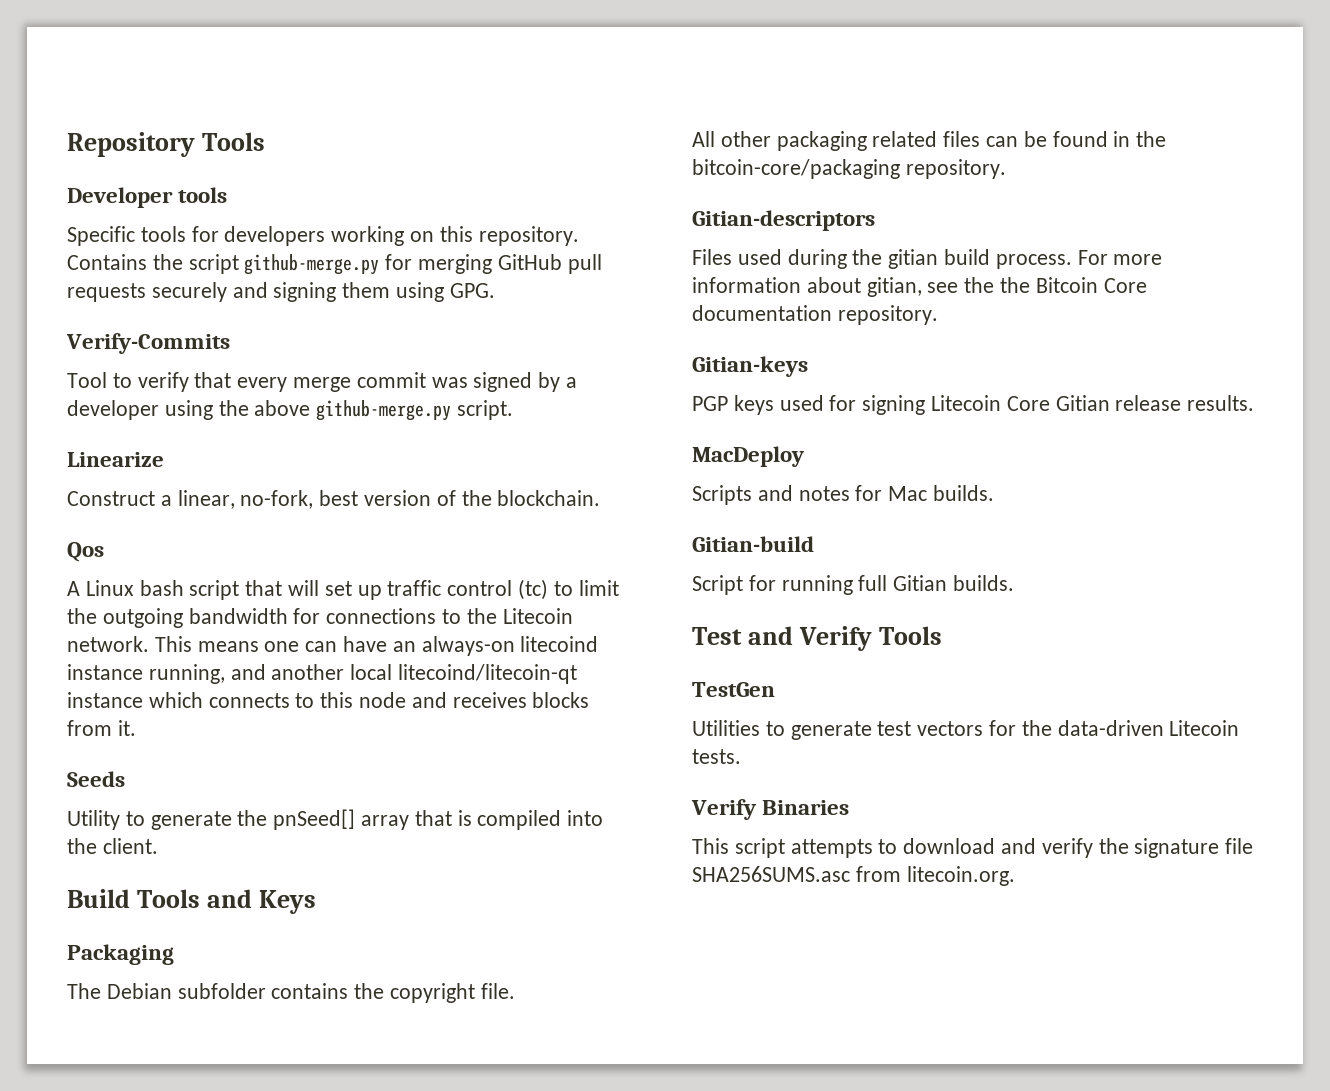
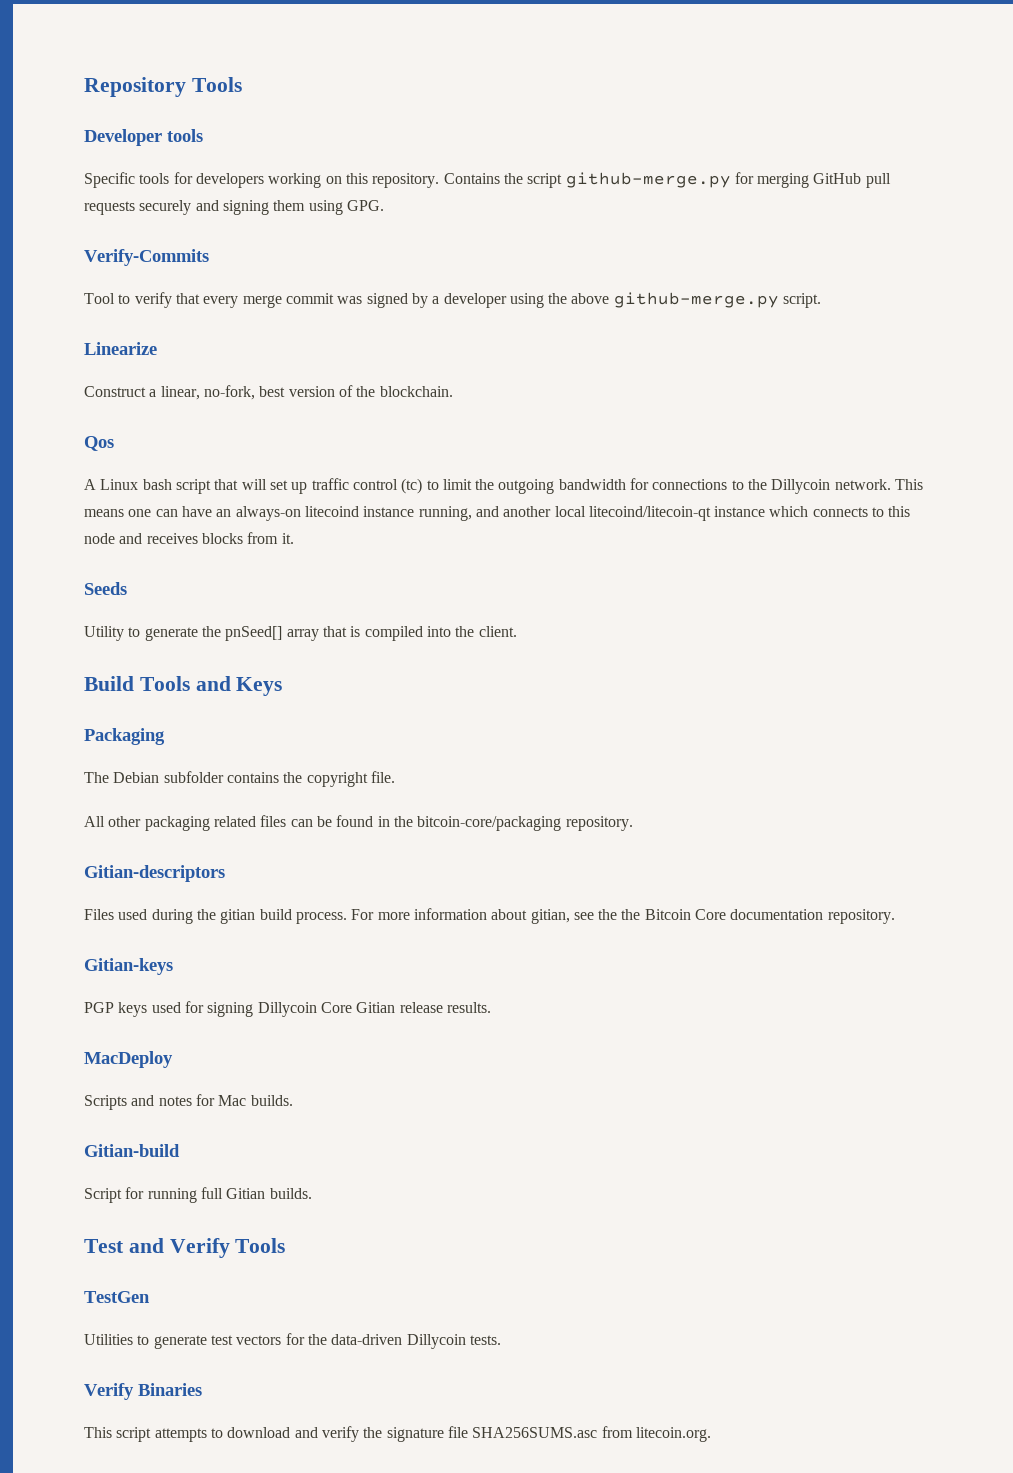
[502,608,573,624] Litecoin -> [771,479,831,494] Dillycoin
[931,395,1002,411] Litecoin -> [257,1002,317,1017] Dillycoin
[1169,720,1240,736] Litecoin -> [406,1334,466,1349] Dillycoin

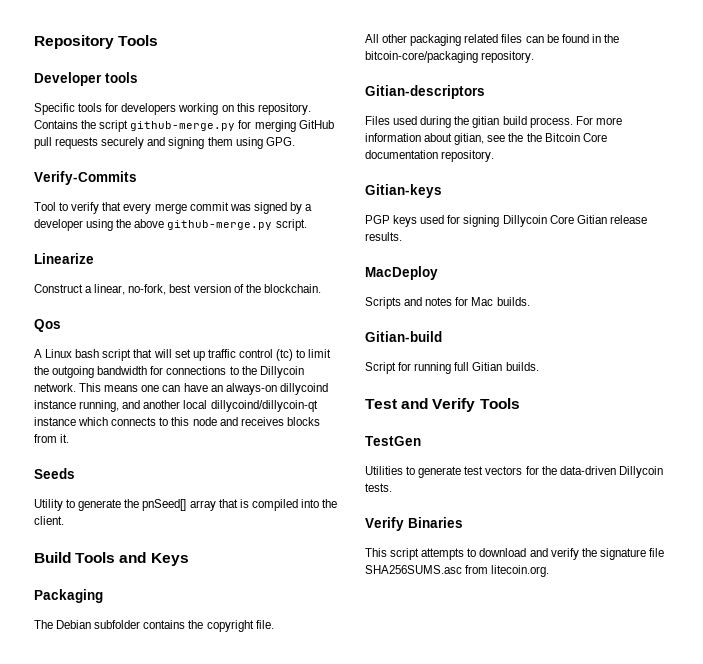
[304,506,359,517] litecoind -> [279,383,328,395] dillycoind
[588,506,711,521] litecoind/litecoin-qt -> [210,400,318,412] dillycoind/dillycoin-qt

